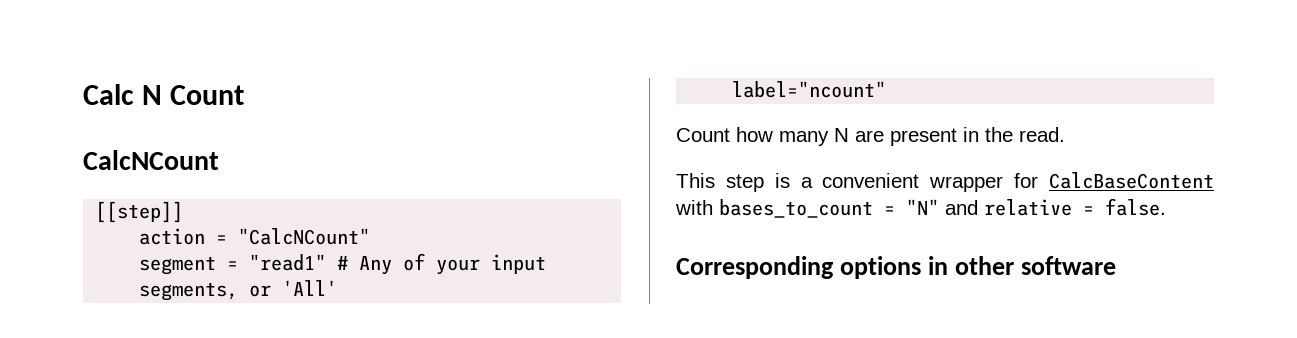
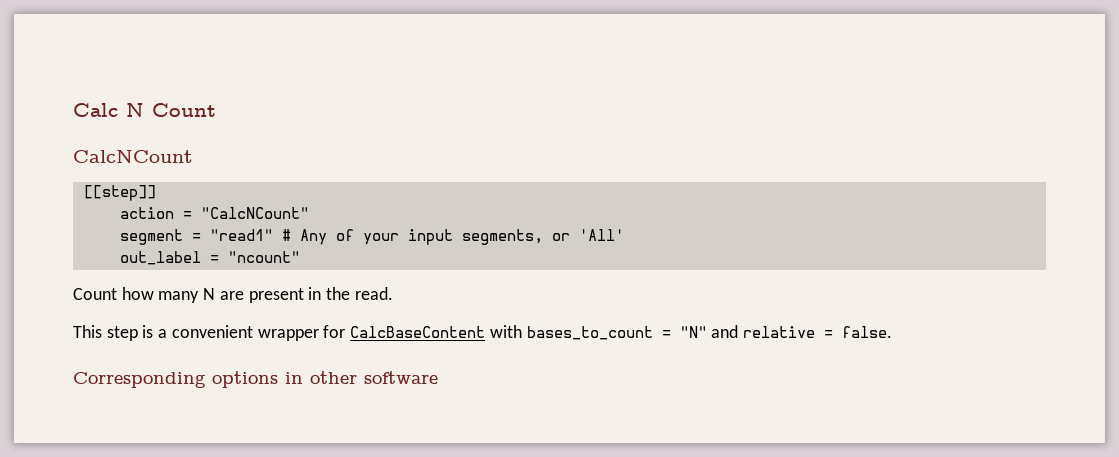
[732,81,887,98] label="ncount" -> [119,251,300,265] out_label = "ncount"

